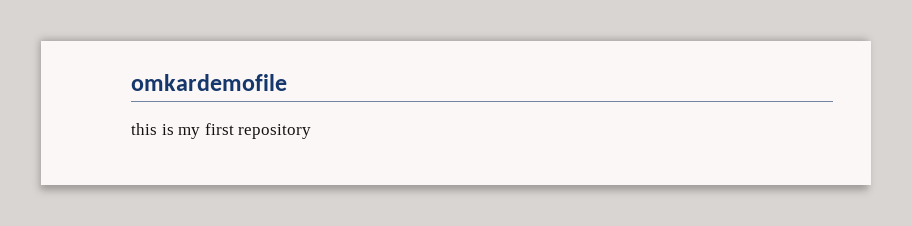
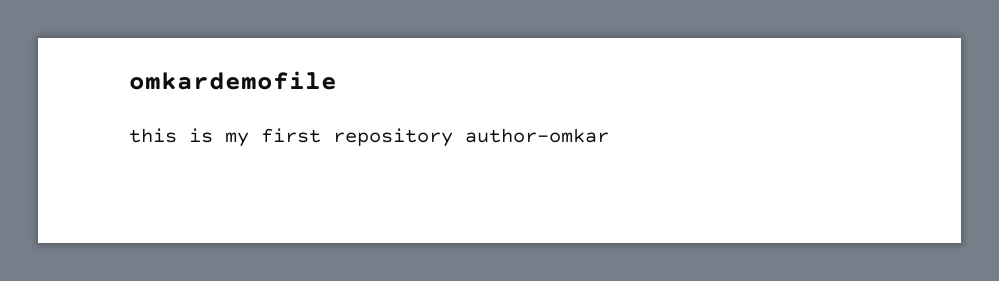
(312, 131) none -> [465,128,609,143] author-omkar

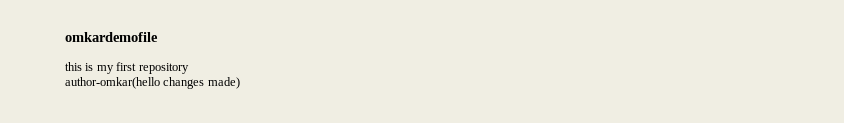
[465,128,609,143] author-omkar -> [65,77,240,89] // author-omkar(hello changes made)

